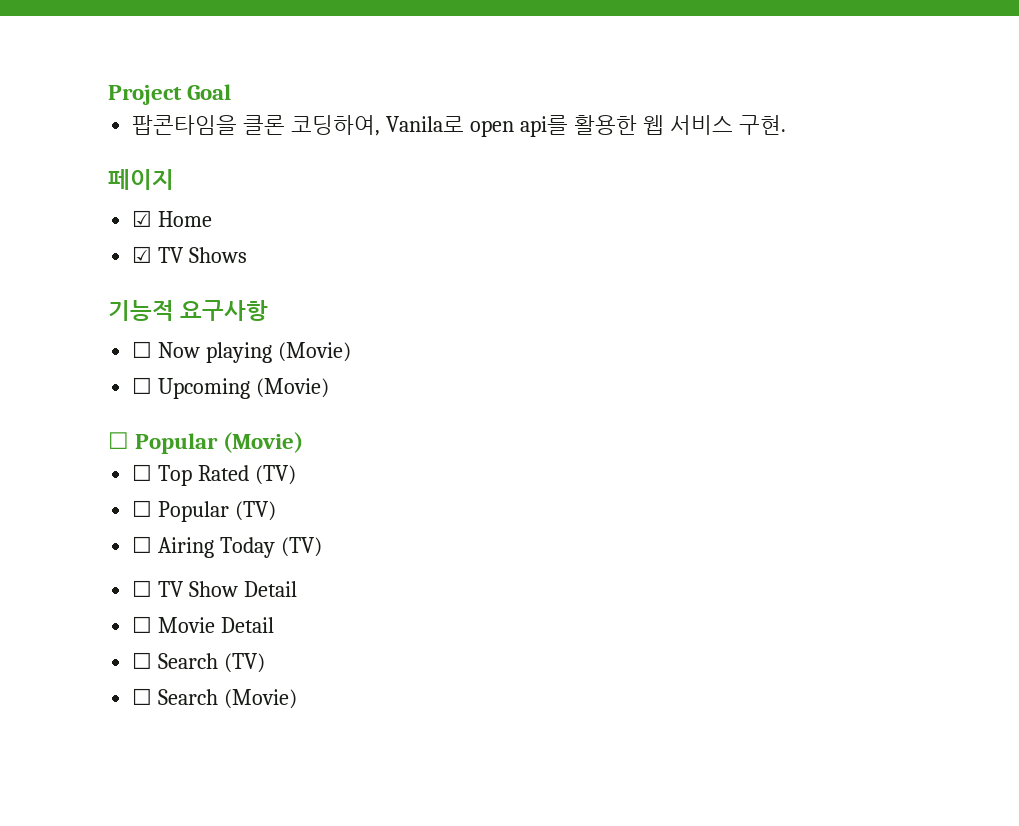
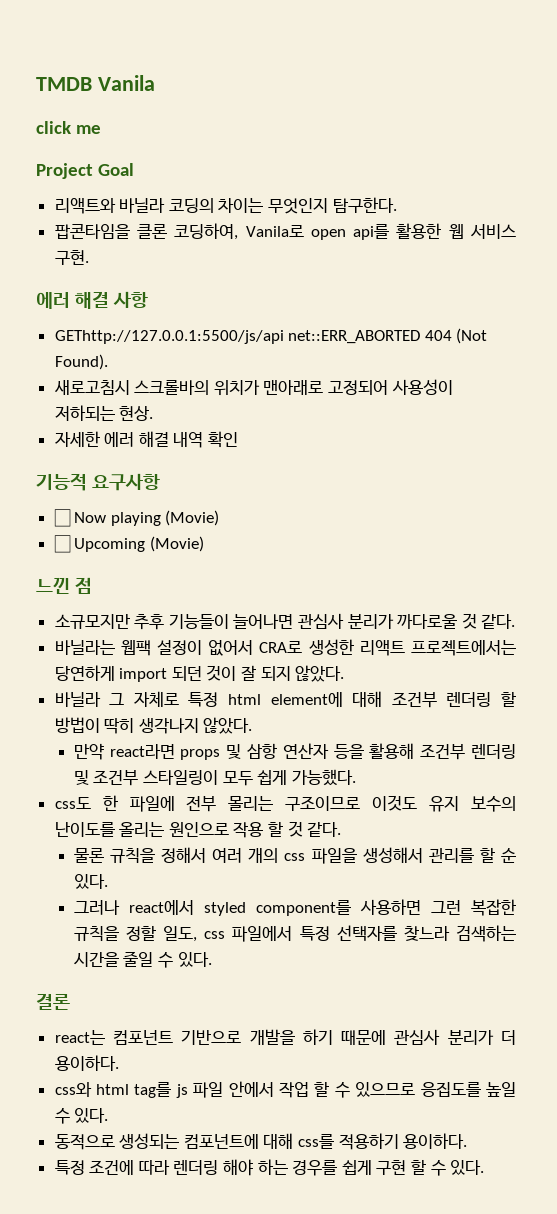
[108,84,232,105] Project Goal -> [36,75,155,91] [36,121,101,134] [36,163,134,179] [54,197,397,214] TMDB Vanila // click me // Project Goal // 리액트와 바닐라 코딩의 차이는 무엇인지 탐구한다.
[108,169,174,190] [132,210,213,227] [132,246,248,263] 페이지 // ☑ Home // ☑ TV Shows -> [36,291,148,309] [54,328,488,344] [54,354,108,370] [53,379,453,396] [54,405,154,421] [54,431,239,448] 에러 해결 사항 // GEThttp://127.0.0.1:5500/js/api net::ERR_ABORTED 404 (Not Found). // 새로고침시 스크롤바의 위치가 맨아래로 고정되어 사용성이 저하되는 현상. // 자세한 에러 해결 내역 확인
[108,432,304,454] [132,464,297,486] [132,500,277,522] [132,536,323,558] [132,580,298,597] [132,616,275,633] [132,652,266,673] [132,688,298,709] ☐ Popular (Movie) // ☐ Top Rated (TV) // ☐ Popular (TV) // ☐ Airing Today (TV) // ☐ TV Show Detail // ☐ Movie Detail // ☐ Search (TV) // ☐ Search (Movie) -> [36,577,92,594] [54,613,516,630] [54,639,516,656] [54,665,345,682] [54,691,517,708] [54,717,253,734] [73,743,516,760] [73,769,356,786] [54,795,516,812] [54,821,342,838] [73,847,516,864] [73,874,108,889] [73,899,516,916] [73,925,516,942] [73,951,212,968] [36,993,70,1010] [54,1029,517,1045] [54,1055,119,1071] [54,1081,516,1098] [54,1108,109,1124] [54,1133,468,1150] [54,1159,485,1176] 느낀 점 // 소규모지만 추후 기능들이 늘어나면 관심사 분리가 까다로울 것 같다. // 바닐라는 웹팩 설정이 없어서 CRA로 생성한 리액트 프로젝트에서는 당연하게 import 되던 것이 잘 되지 않았다. // 바닐라 그 자체로 특정 html element에 대해 조건부 렌더링 할 방법이 딱히 생각나지 않았다. // 만약 react라면 props 및 삼항 연산자 등을 활용해 조건부 렌더링 및 조건부 스타일링이 모두 쉽게 가능했다. // css도 한 파일에 전부 몰리는 구조이므로 이것도 유지 보수의 난이도를 올리는 원인으로 작용 할 것 같다. // 물론 규칙을 정해서 여러 개의 css 파일을 생성해서 관리를 할 순 있다. // 그러나 react에서 styled component를 사용하면 그런 복잡한 규칙을 정할 일도, css 파일에서 특정 선택자를 찾느라 검색하는 시간을 줄일 수 있다. // 결론 // react는 컴포넌트 기반으로 개발을 하기 때문에 관심사 분리가 더 용이하다. // css와 html tag를 js 파일 안에서 작업 할 수 있으므로 응집도를 높일 수 있다. // 동적으로 생성되는 컴포넌트에 대해 css를 적용하기 용이하다. // 특정 조건에 따라 렌더링 해야 하는 경우를 쉽게 구현 할 수 있다.

